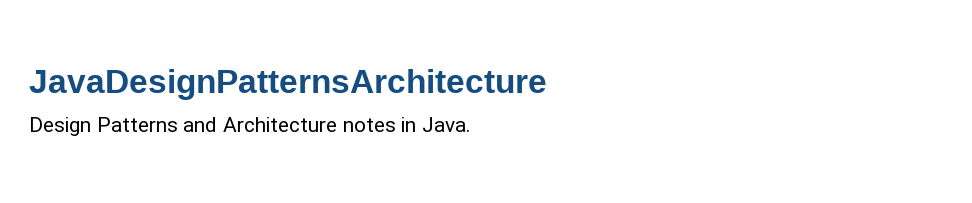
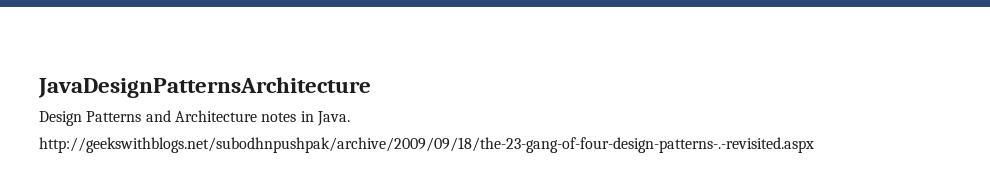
(472, 124) none -> [39,137,814,153] // http://geekswithblogs.net/subodhnpushpak/archive/2009/09/18/the-23-gang-of-four-design-patterns-.-revisited.aspx

